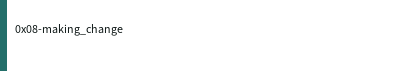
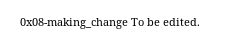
(123, 30) none -> [131,18,200,26] To be edited.

